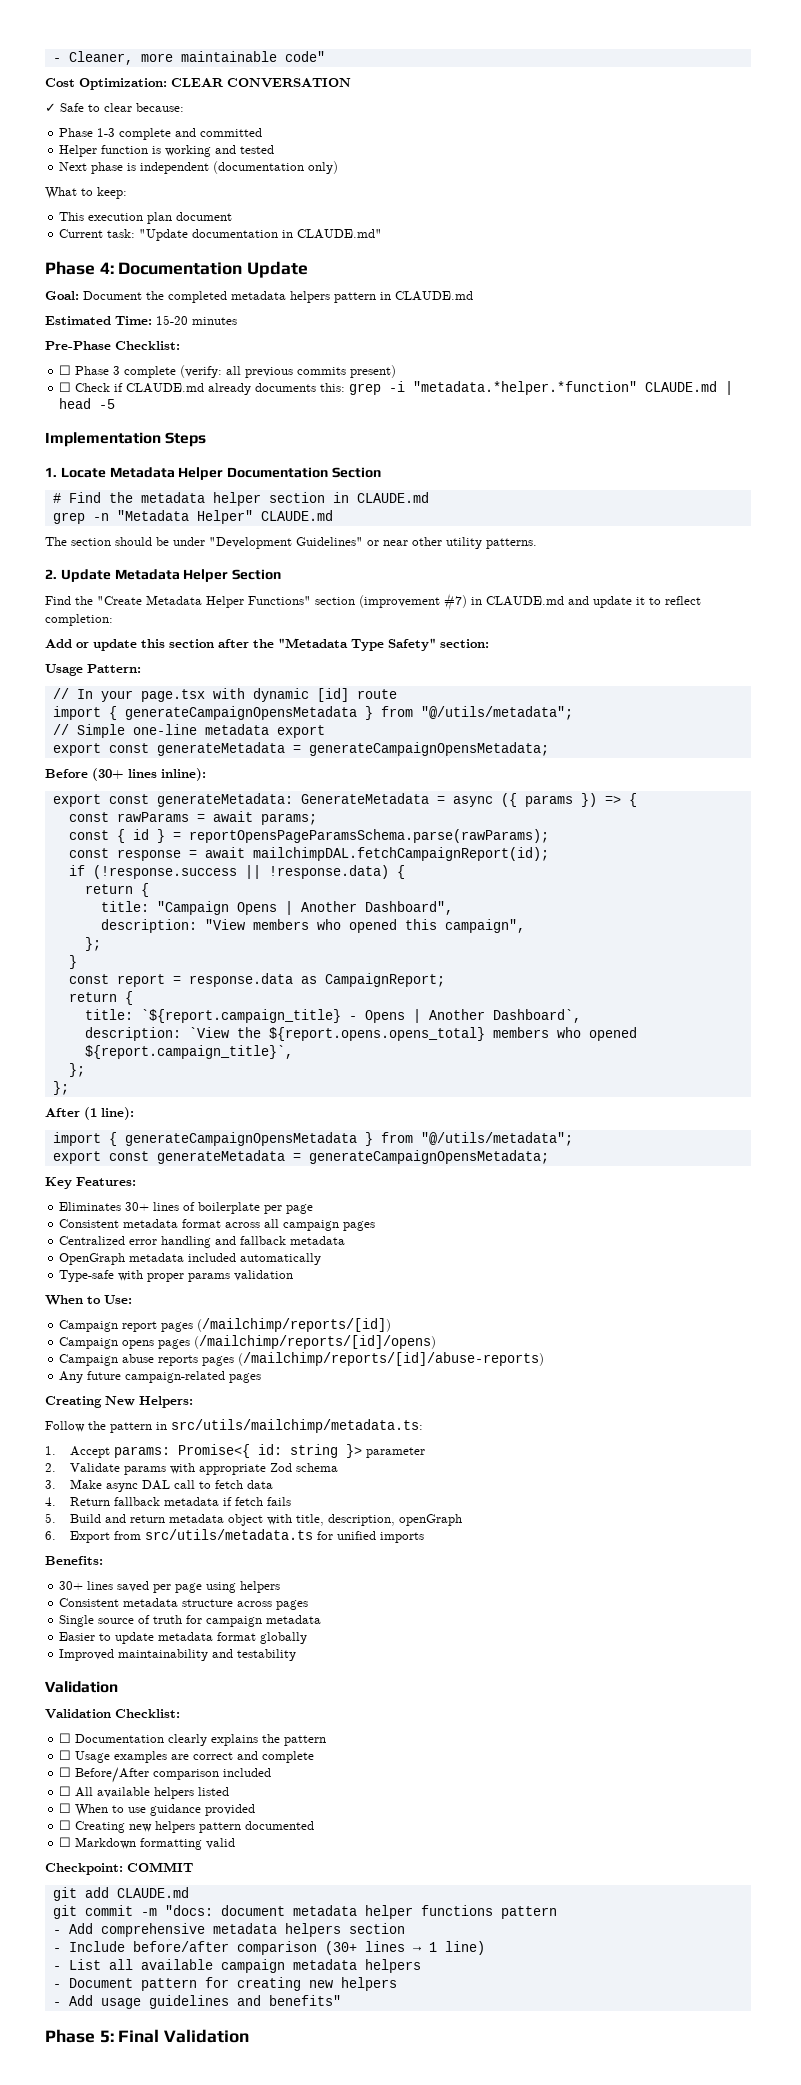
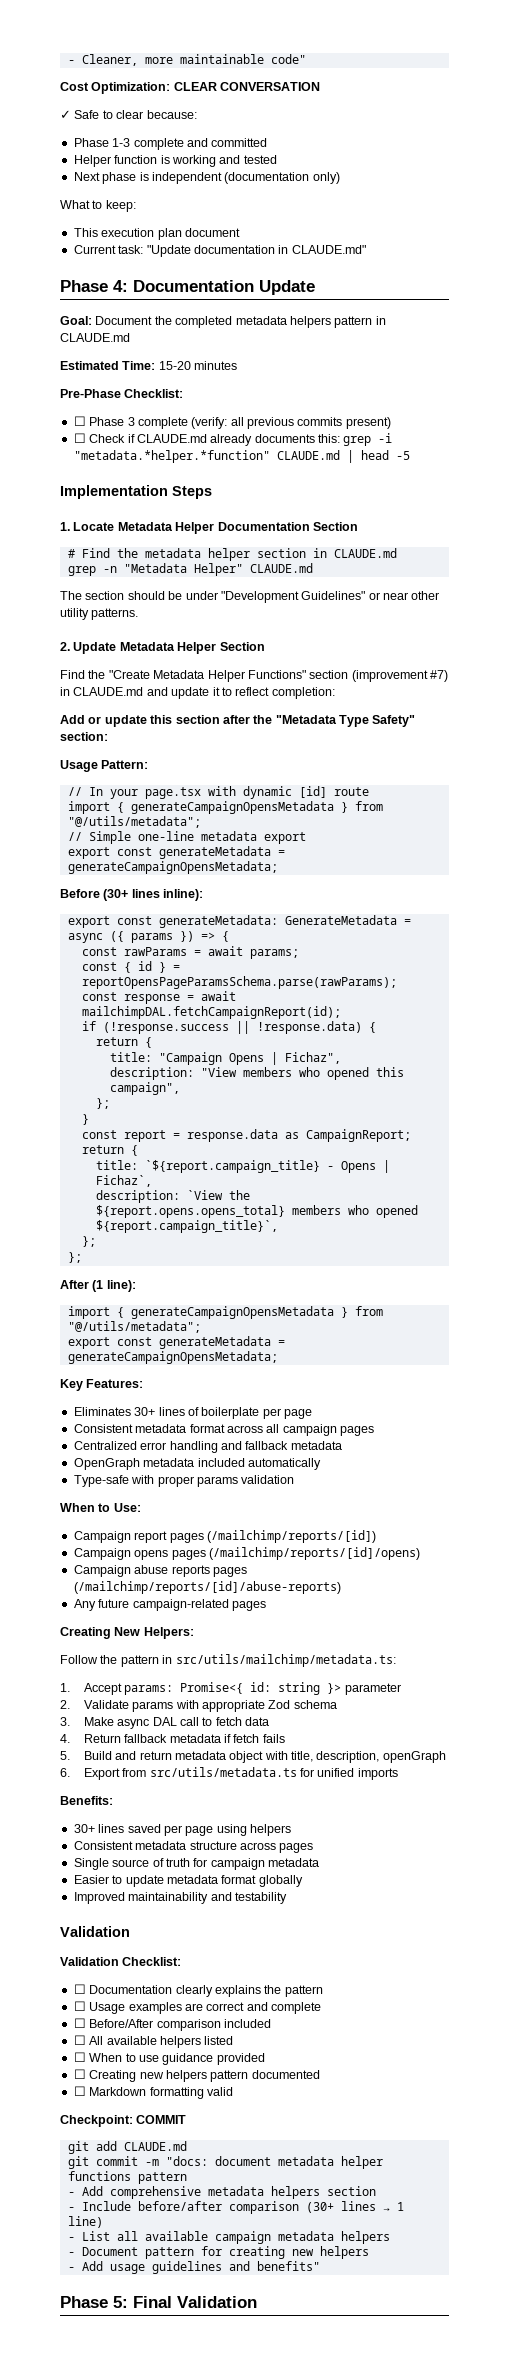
[300,901,453,915] Another Dashboard", -> [284,1052,341,1064] Fichaz",
[428,1009,581,1023] Another Dashboard`, -> [95,1175,152,1187] Fichaz`,

